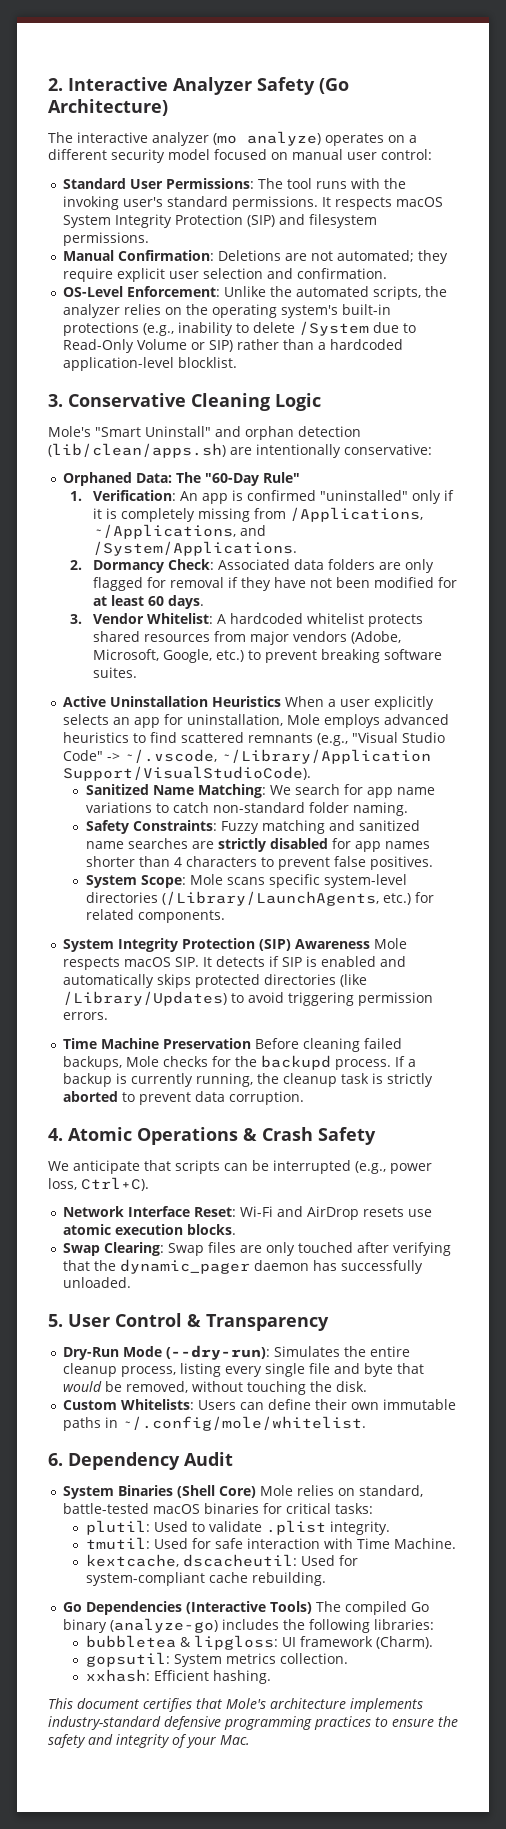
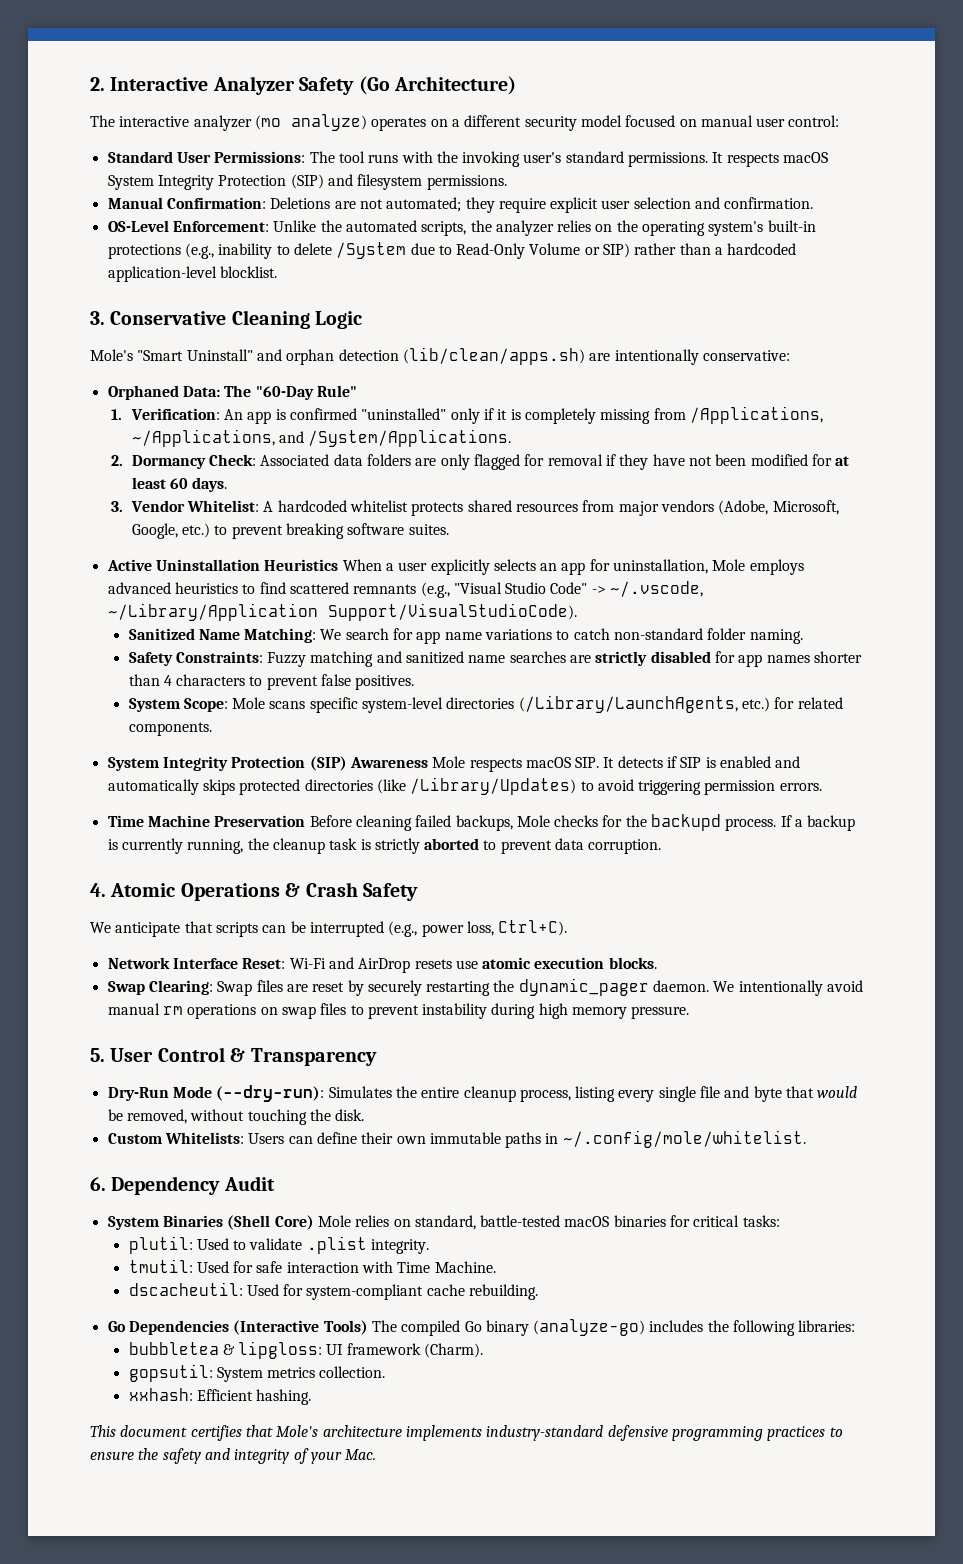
[266,1242,452,1256] [63,1259,424,1274] [63,1277,132,1288] only touched after verifying that the dynamic_pager daemon has successfully unloaded. -> [312,978,864,996] [107,1003,690,1019] reset by securely restarting the dynamic_pager daemon. We intentionally avoid manual rm operations on swap files to prevent instability during high memory pressure.
[85,1554,179,1567] kextcache, -> (496, 1267) none

